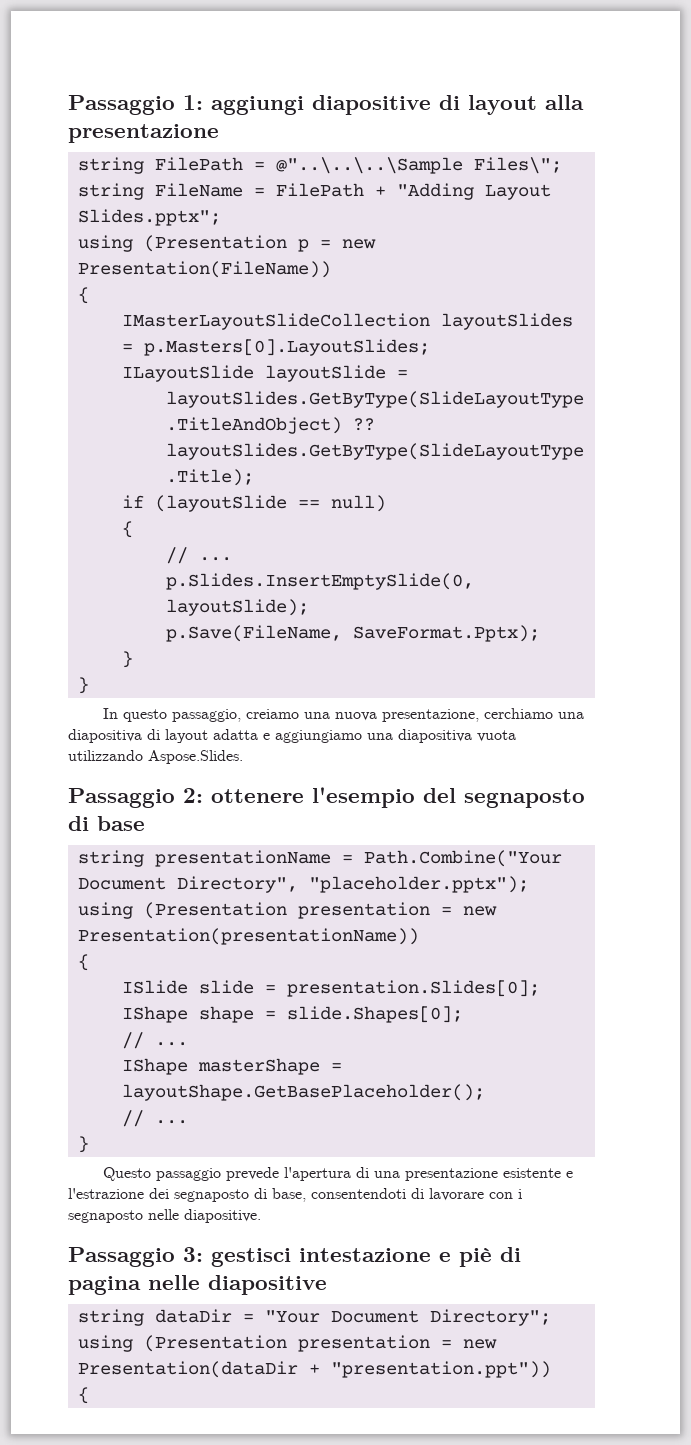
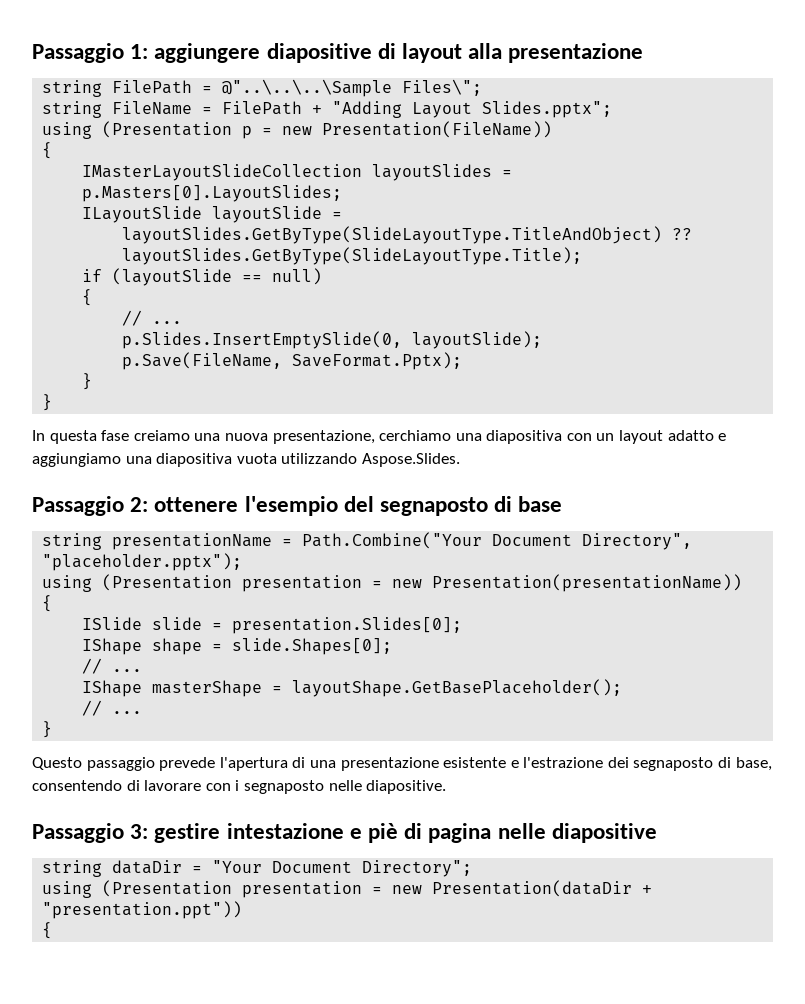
[211,96,304,115] aggiungi -> [154,43,261,63] aggiungere
[123,709,242,722] questo passaggio, -> [49,430,130,444] questa fase
[147,729,258,743] di layout adatta -> [566,430,714,444] con un layout adatto
[311,1188,406,1199] consentendoti -> [32,780,122,791] consentendo
[211,1248,291,1267] gestisci -> [154,823,221,843] gestire

